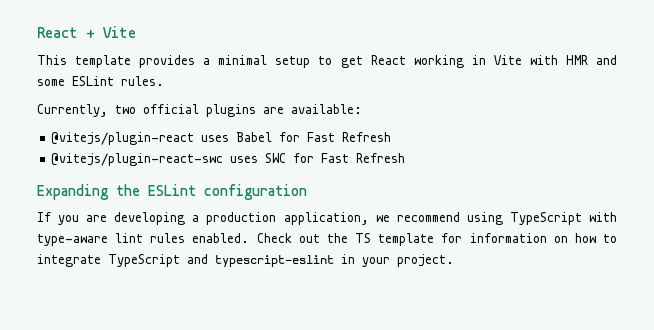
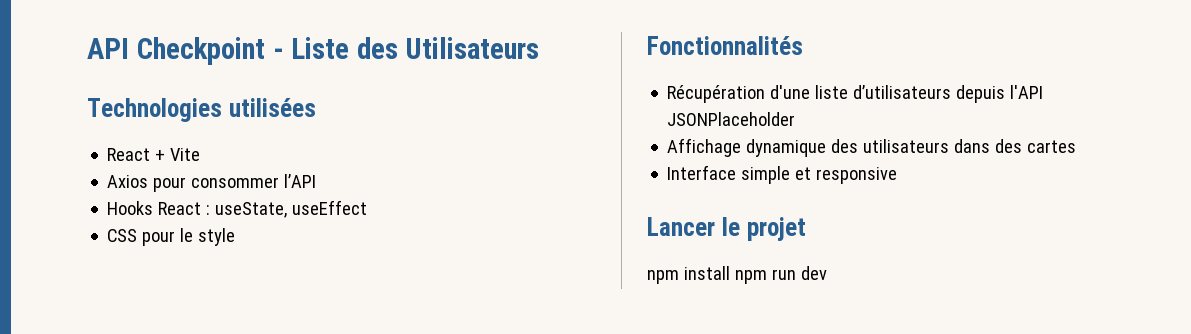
[37,26,136,38] [37,55,617,68] [37,76,164,86] [37,104,362,117] [51,132,392,145] [51,153,406,166] [37,184,307,200] [37,212,617,225] [37,233,617,246] [37,254,454,267] React + Vite // This template provides a minimal setup to get React working in Vite with HMR and some ESLint rules. // Currently, two official plugins are available: // @vitejs/plugin-react uses Babel for Fast Refresh // @vitejs/plugin-react-swc uses SWC for Fast Refresh // Expanding the ESLint configuration // If you are developing a production application, we recommend using TypeScript with type-aware lint rules enabled. Check out the TS template for information on how to integrate TypeScript and typescript-eslint in your project. -> [87,37,540,65] [87,98,316,122] [107,148,201,161] [107,174,317,192] [107,200,368,218] [107,228,236,246] [647,36,803,55] [667,85,1044,103] [667,112,796,126] [667,138,1077,157] [667,165,898,184] [647,217,806,241] [647,266,827,284] API Checkpoint - Liste des Utilisateurs // Technologies utilisées // React + Vite // Axios pour consommer l’API // Hooks React : useState, useEffect // CSS pour le style // Fonctionnalités // Récupération d'une liste d’utilisateurs depuis l'API JSONPlaceholder // Affichage dynamique des utilisateurs dans des cartes // Interface simple et responsive // Lancer le projet // npm install npm run dev

